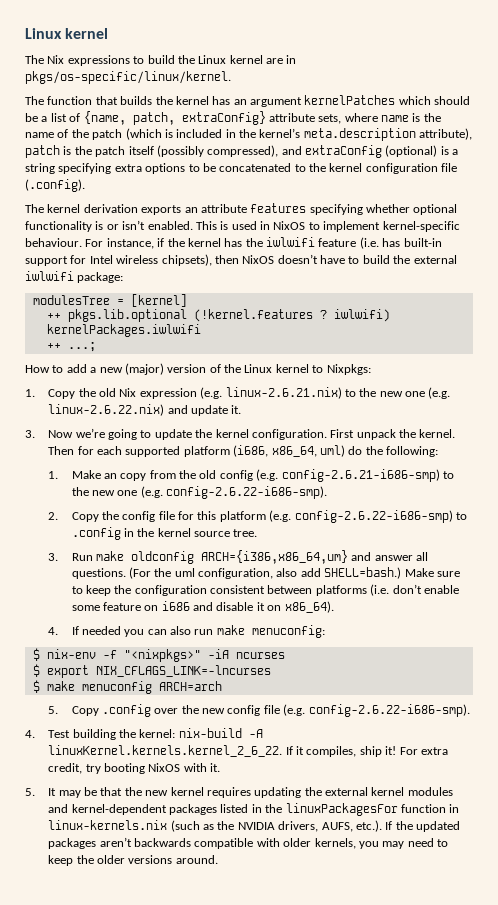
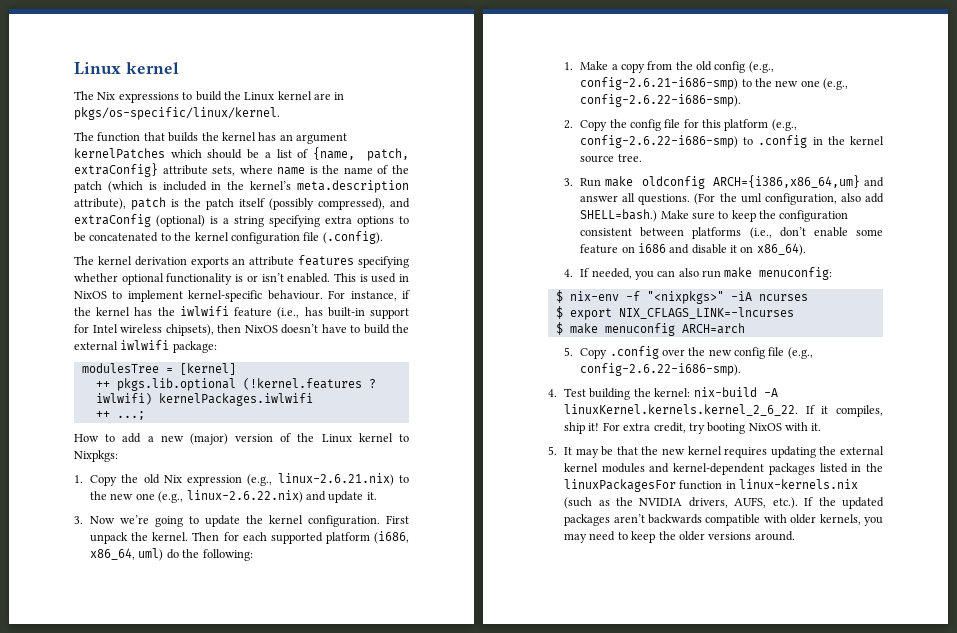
[359,237,379,249] (i.e. -> [277,307,300,319] (i.e.,
[200,387,223,399] (e.g. -> [247,474,273,486] (e.g.,
[428,387,451,399] (e.g. -> [158,491,184,503] (e.g.,
[103,473,117,479] an -> [611,64,618,70] a
[256,469,279,481] (e.g. -> [748,61,774,73] (e.g.,
[140,486,163,498] (e.g. -> [823,78,849,90] (e.g.,
[269,510,292,522] (e.g. -> [771,119,797,131] (e.g.,
[370,584,390,596] (i.e. -> [749,227,772,239] (i.e.,
[81,626,121,635] needed -> [591,268,632,279] needed,
[283,704,306,716] (e.g. -> [787,347,813,359] (e.g.,

